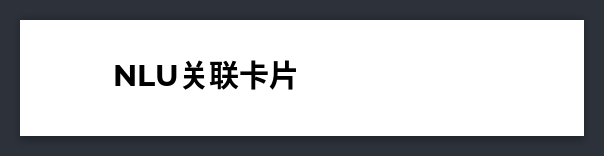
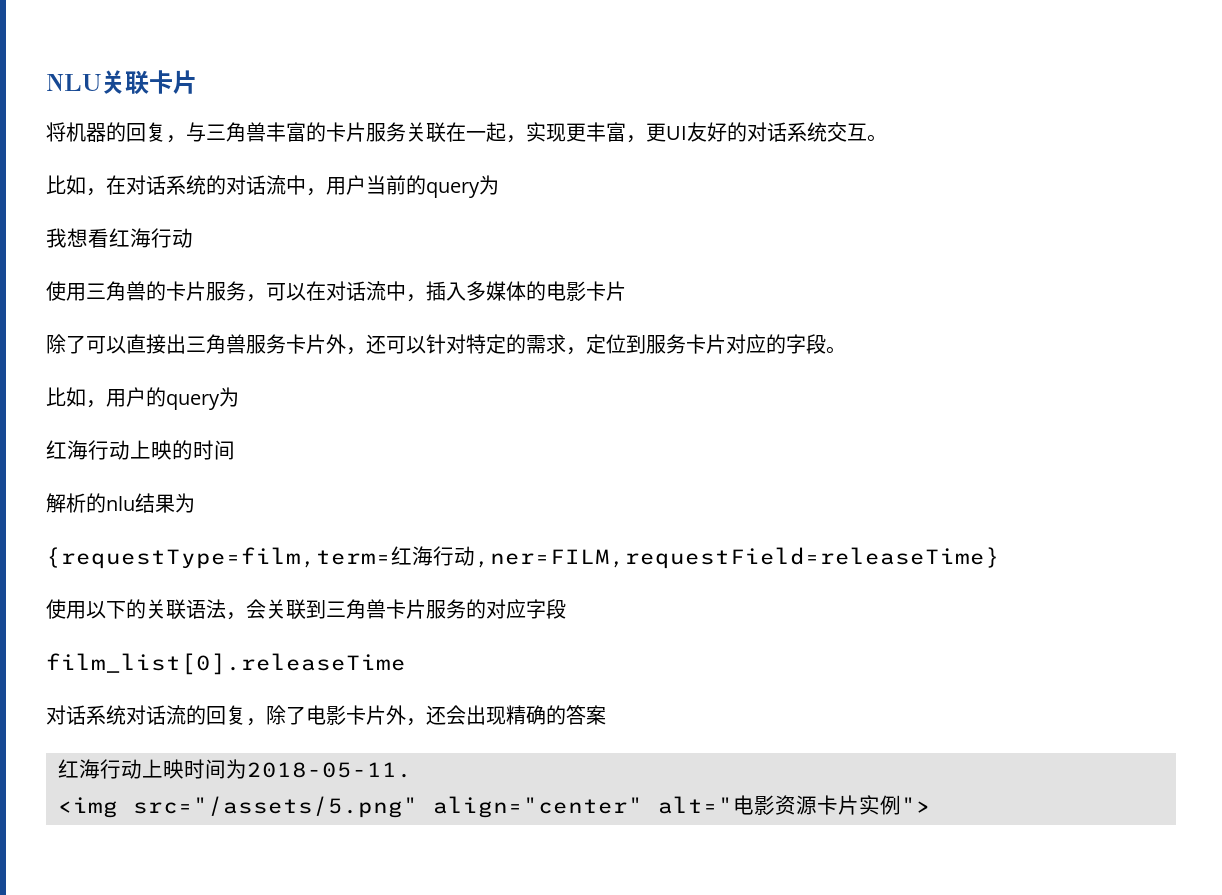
(299, 75) none -> [46,122,887,143] [46,175,499,198] [46,228,193,248] [46,281,626,302] [46,334,846,355] [46,387,239,410] [46,440,235,460] [46,493,195,513] [46,546,1000,569] [46,599,566,620] [46,653,406,675] [46,705,606,726] [58,759,412,779] [58,795,931,818] // 将机器的回复，与三角兽丰富的卡片服务关联在一起，实现更丰富，更UI友好的对话系统交互。 // 比如，在对话系统的对话流中，用户当前的query为 // 我想看红海行动 // 使用三角兽的卡片服务，可以在对话流中，插入多媒体的电影卡片 // 除了可以直接出三角兽服务卡片外，还可以针对特定的需求，定位到服务卡片对应的字段。 // 比如，用户的query为 // 红海行动上映的时间 // 解析的nlu结果为 // {requestType=film,term=红海行动,ner=FILM,requestField=releaseTime} // 使用以下的关联语法，会关联到三角兽卡片服务的对应字段 // film_list[0].releaseTime // 对话系统对话流的回复，除了电影卡片外，还会出现精确的答案 // 红海行动上映时间为2018-05-11. // <img src="/assets/5.png" align="center" alt="电影资源卡片实例">

